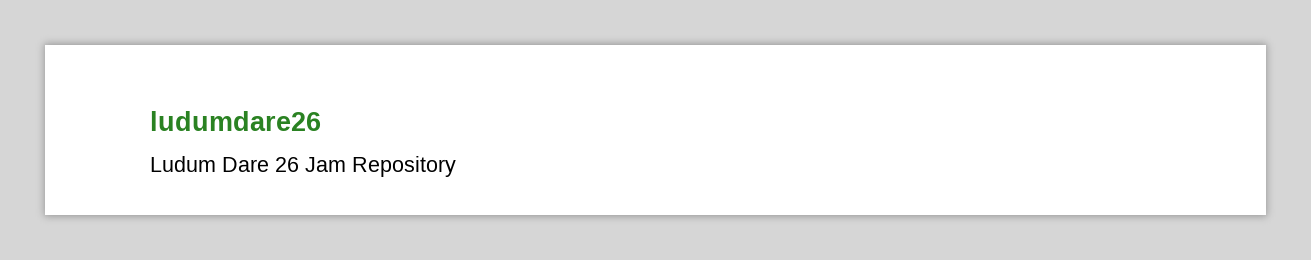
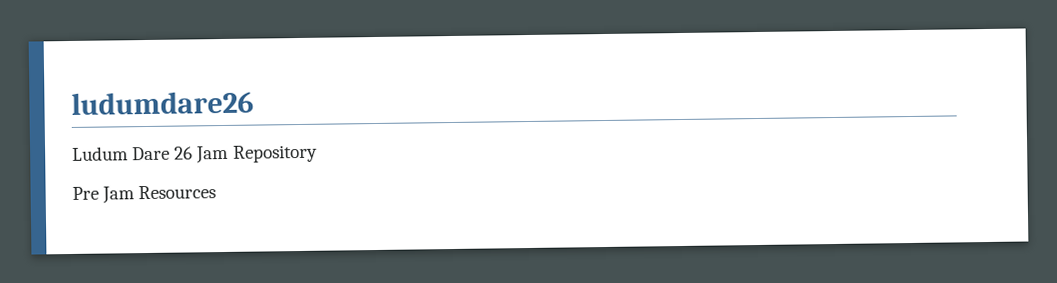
(456, 166) none -> [72,185,217,204] // Pre Jam Resources

